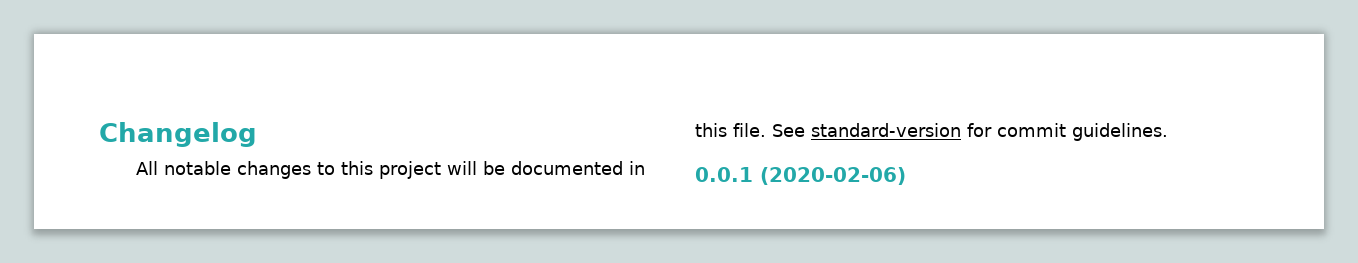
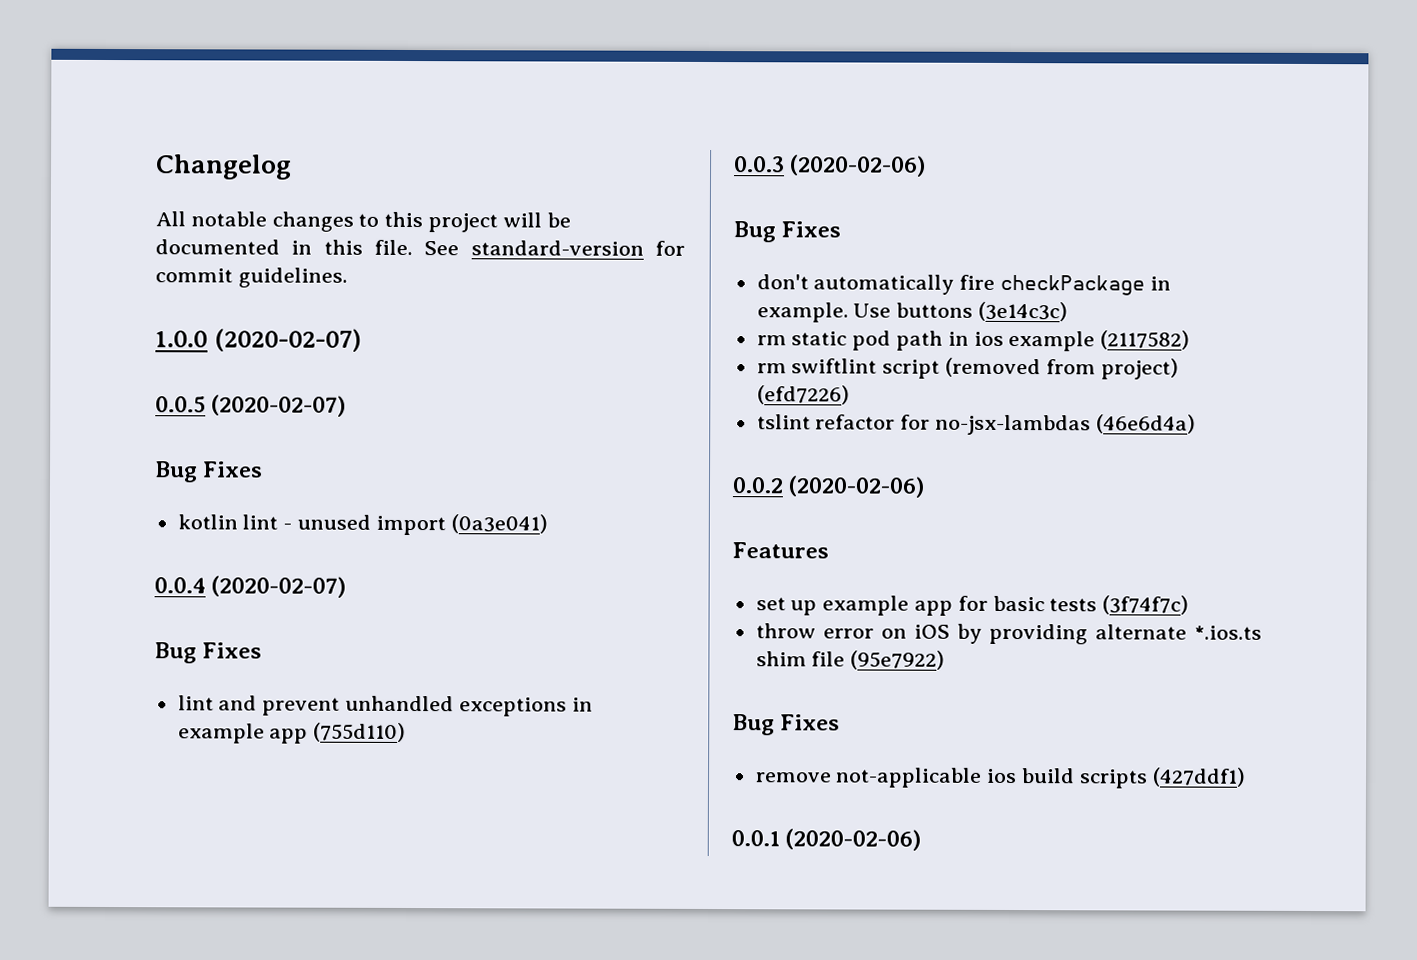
(1168, 132) none -> [155,328,362,352] [155,394,347,417] [154,461,264,483] [177,514,548,536] [154,575,347,598] [154,642,263,664] [177,695,593,717] [177,722,407,744] [734,154,927,177] [733,221,842,243] [756,274,1171,296] [756,301,1069,323] [756,330,1191,352] [756,357,1179,380] [756,385,850,405] [756,414,1196,436] [732,475,926,498] [732,542,829,559] [755,595,1190,616] [755,623,1262,645] [755,650,946,670] [732,714,841,736] [754,767,1246,789] // 1.0.0 (2020-02-07) // 0.0.5 (2020-02-07) // Bug Fixes // kotlin lint - unused import (0a3e041) // 0.0.4 (2020-02-07) // Bug Fixes // lint and prevent unhandled exceptions in example app (755d110) // 0.0.3 (2020-02-06) // Bug Fixes // don't automatically fire checkPackage in example. Use buttons (3e14c3c) // rm static pod path in ios example (2117582) // rm swiftlint script (removed from project) (efd7226) // tslint refactor for no-jsx-lambdas (46e6d4a) // 0.0.2 (2020-02-06) // Features // set up example app for basic tests (3f74f7c) // throw error on iOS by providing alternate *.ios.ts shim file (95e7922) // Bug Fixes // remove not-applicable ios build scripts (427ddf1)

